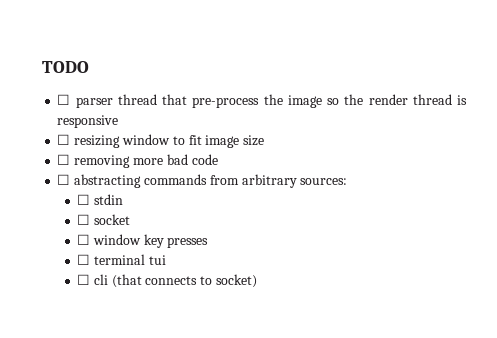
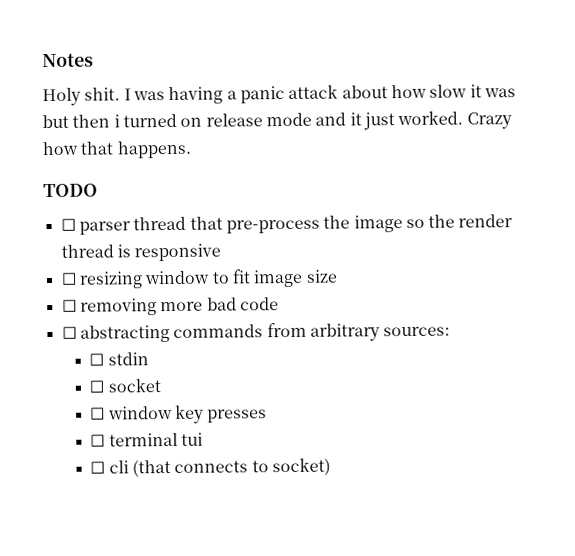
(42, 67) none -> [42,53,94,68] [42,84,516,107] [42,110,512,131] [42,140,191,159] Notes // Holy shit. I was having a panic attack about how slow it was but then i turned on release mode and it just worked. Crazy how that happens. //

